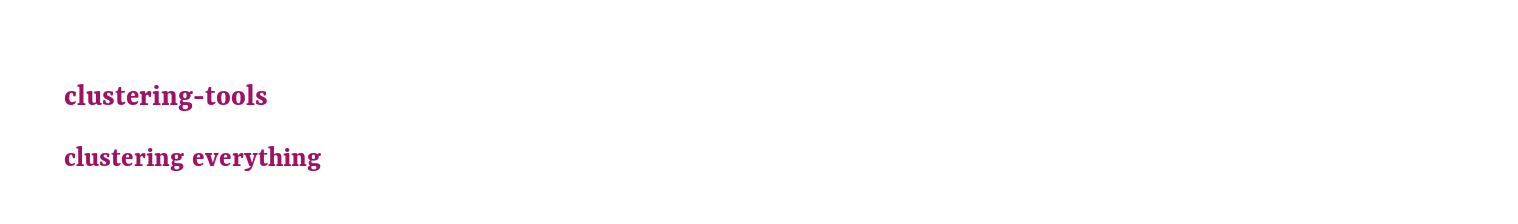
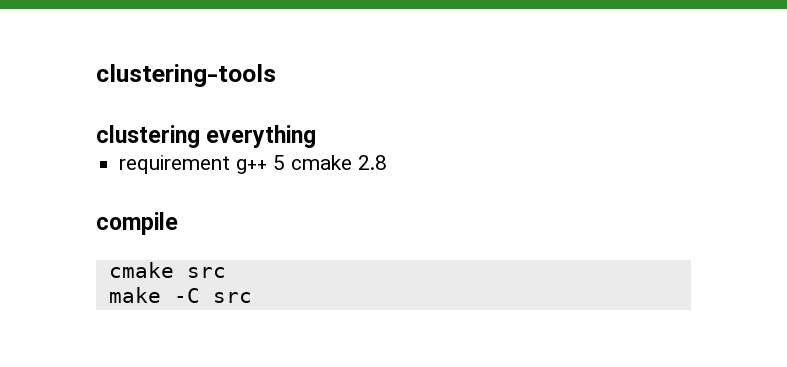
(321, 158) none -> [119,155,388,174] [96,212,178,235] [108,262,226,278] [108,287,252,303] // requirement g++ 5 cmake 2.8 // compile // cmake src // make -C src

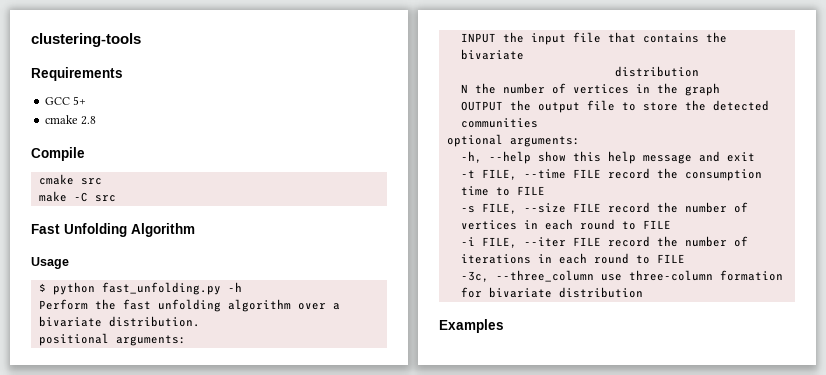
[96,125,317,148] [119,155,286,174] clustering everything // requirement g++ 5 -> [31,67,123,81] [44,96,87,105] Requirements // GCC 5+ //
[96,212,178,235] compile -> [31,147,85,161] Compile
(252, 297) none -> [31,223,195,237] [31,257,69,269] [38,282,242,295] [38,299,340,312] [38,316,200,327] [38,333,186,346] [460,32,727,45] [460,49,524,60] [614,66,699,77] [460,83,720,96] [460,100,769,113] [460,118,538,128] [446,134,580,147] [460,151,755,164] [460,168,762,181] [460,186,545,196] [460,202,748,214] [460,219,671,230] [460,236,748,248] [460,253,685,264] [460,270,783,282] [460,287,643,298] [439,319,504,333] // Fast Unfolding Algorithm // Usage // $ python fast_unfolding.py -h // Perform the fast unfolding algorithm over a bivariate distribution. // positional arguments: // INPUT the input file that contains the bivariate // distribution // N the number of vertices in the graph // OUTPUT the output file to store the detected communities // optional arguments: // -h, --help show this help message and exit // -t FILE, --time FILE record the consumption time to FILE // -s FILE, --size FILE record the number of vertices in each round to FILE // -i FILE, --iter FILE record the number of iterations in each round to FILE // -3c, --three_column use three-column formation for bivariate distribution // Examples

